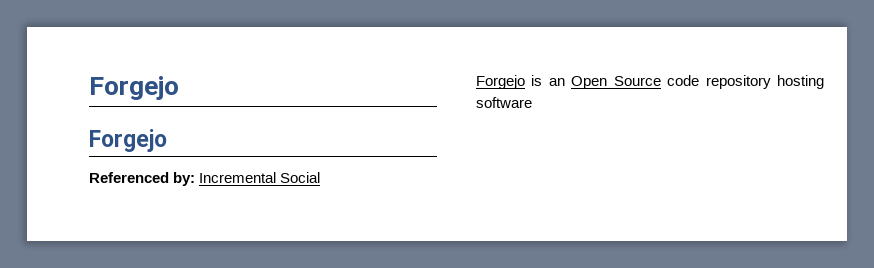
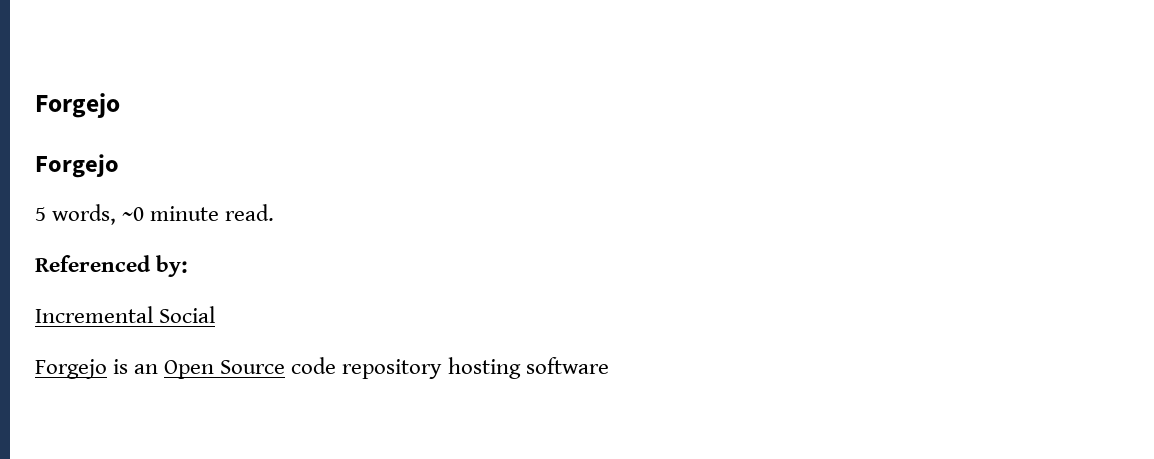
(167, 140) none -> [35,204,275,225] // 5 words, ~0 minute read.
(196, 179) none -> (189, 266) //

